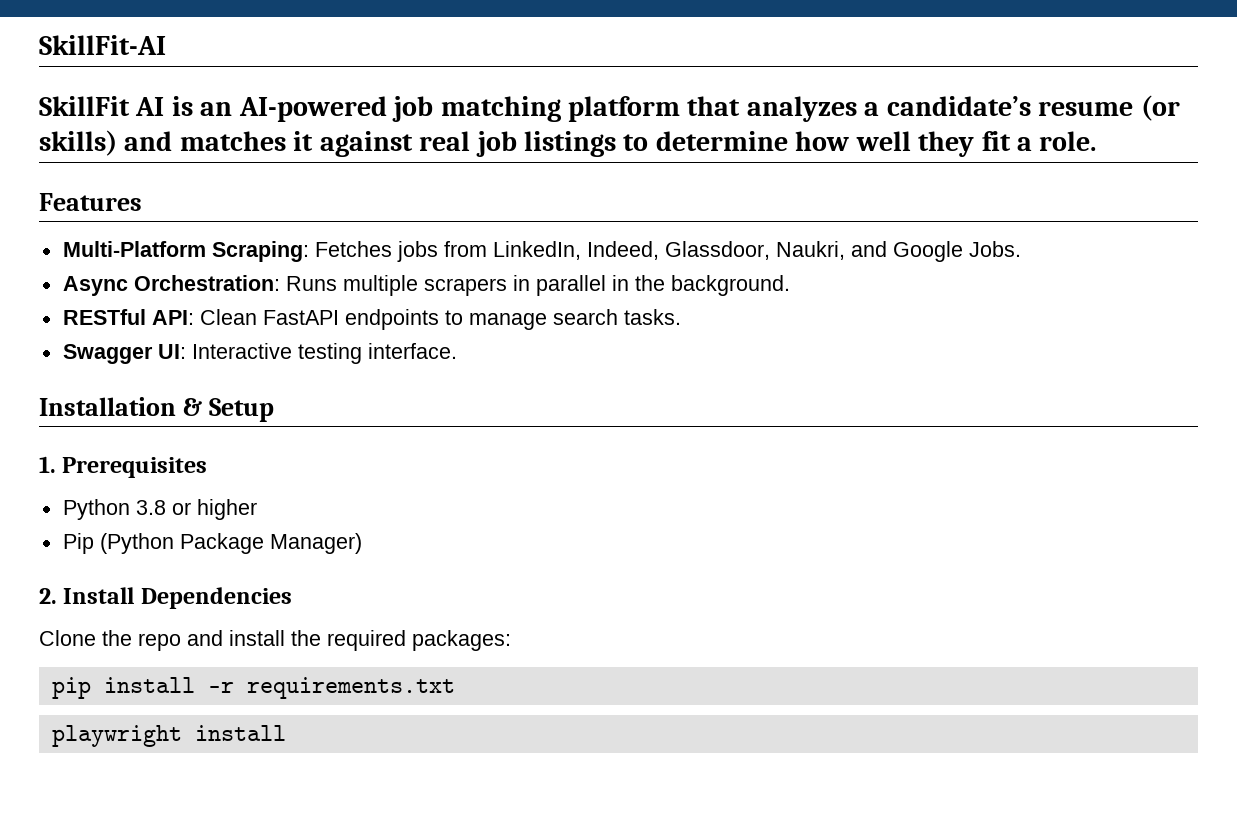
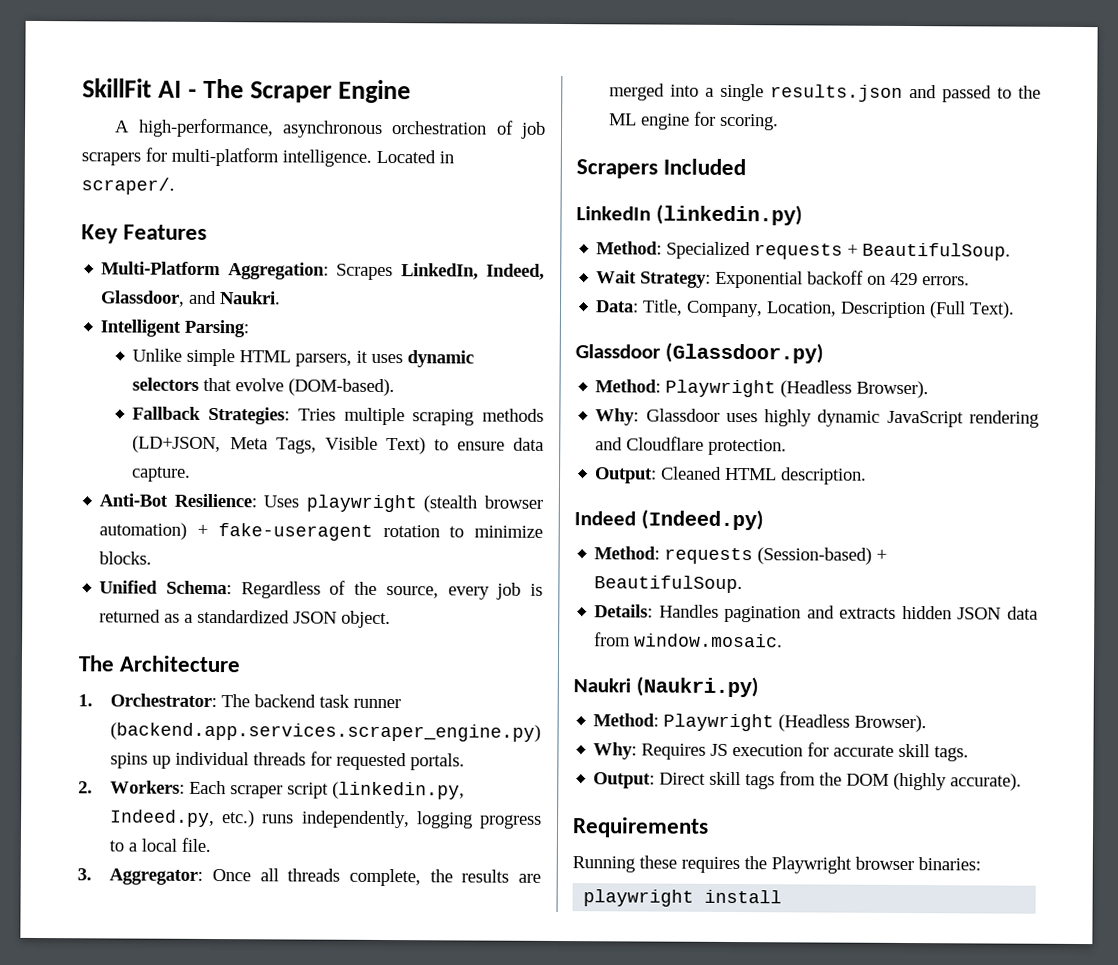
[39,35,166,55] SkillFit-AI // -> (82, 88) none
[171,95,1180,122] [39,130,1097,157] [39,193,142,211] [62,241,1021,262] [62,275,790,296] [62,309,681,330] [62,343,457,364] [39,397,274,422] [39,456,208,478] [62,499,257,520] [62,533,362,554] [39,587,292,609] [39,630,511,651] [51,677,455,699] is an AI-powered job matching platform that analyzes a candidate’s resume (or skills) and matches it against real job listings to determine how well they fit a role. // Features // Multi-Platform Scraping: Fetches jobs from LinkedIn, Indeed, Glassdoor, Naukri, and Google Jobs. // Async Orchestration: Runs multiple scrapers in parallel in the background. // RESTful API: Clean FastAPI endpoints to manage search tasks. // Swagger UI: Interactive testing interface. // Installation & Setup // 1. Prerequisites // Python 3.8 or higher // Pip (Python Package Manager) // 2. Install Dependencies // Clone the repo and install the required packages: // pip install -r requirements.txt -> [188,78,412,104] [115,118,546,139] [81,147,454,167] [81,177,175,195] [81,224,208,244] [101,261,545,281] [101,290,282,307] [100,319,250,338] [132,348,475,368] [132,377,396,397] [132,406,544,426] [132,435,544,455] [131,466,192,482] [99,493,543,513] [99,522,543,541] [99,551,153,565] [99,580,543,600] [99,609,392,629] [78,655,241,673] [78,693,402,709] [110,722,542,742] [110,751,466,771] [78,780,466,800] [110,809,542,829] [109,837,212,853] [77,868,541,887] [609,83,1041,103] [609,111,780,131] [576,158,747,179] [576,204,803,226] [596,241,1012,261] [596,270,971,289] [595,299,1016,319] [575,342,824,364] [595,379,930,399] [595,408,1039,428] [595,436,788,456] [594,466,868,485] [574,509,764,531] [594,546,888,565] [594,575,744,594] [594,604,1038,623] [594,632,784,648] [573,676,759,698] [593,713,928,733] [593,742,970,762] [593,771,1023,791] [572,817,709,838] [572,855,981,874] - The Scraper Engine // A high-performance, asynchronous orchestration of job scrapers for multi-platform intelligence. Located in scraper/. // Key Features // Multi-Platform Aggregation: Scrapes LinkedIn, Indeed, Glassdoor, and Naukri. // Intelligent Parsing: // Unlike simple HTML parsers, it uses dynamic selectors that evolve (DOM-based). // Fallback Strategies: Tries multiple scraping methods (LD+JSON, Meta Tags, Visible Text) to ensure data capture. // Anti-Bot Resilience: Uses playwright (stealth browser automation) + fake-useragent rotation to minimize blocks. // Unified Schema: Regardless of the source, every job is returned as a standardized JSON object. // The Architecture // 1. Orchestrator: The backend task runner (backend.app.services.scraper_engine.py) spins up individual threads for requested portals. // 2. Workers: Each scraper script (linkedin.py, Indeed.py, etc.) runs independently, logging progress to a local file. // 3. Aggregator: Once all threads complete, the results are merged into a single results.json and passed to the ML engine for scoring. // Scrapers Included // LinkedIn (linkedin.py) // Method: Specialized requests + BeautifulSoup. // Wait Strategy: Exponential backoff on 429 errors. // Data: Title, Company, Location, Description (Full Text). // Glassdoor (Glassdoor.py) // Method: Playwright (Headless Browser). // Why: Glassdoor uses highly dynamic JavaScript rendering and Cloudflare protection. // Output: Cleaned HTML description. // Indeed (Indeed.py) // Method: requests (Session-based) + BeautifulSoup. // Details: Handles pagination and extracts hidden JSON data from window.mosaic. // Naukri (Naukri.py) // Method: Playwright (Headless Browser). // Why: Requires JS execution for accurate skill tags. // Output: Direct skill tags from the DOM (highly accurate). // Requirements // Running these requires the Playwright browser binaries:

